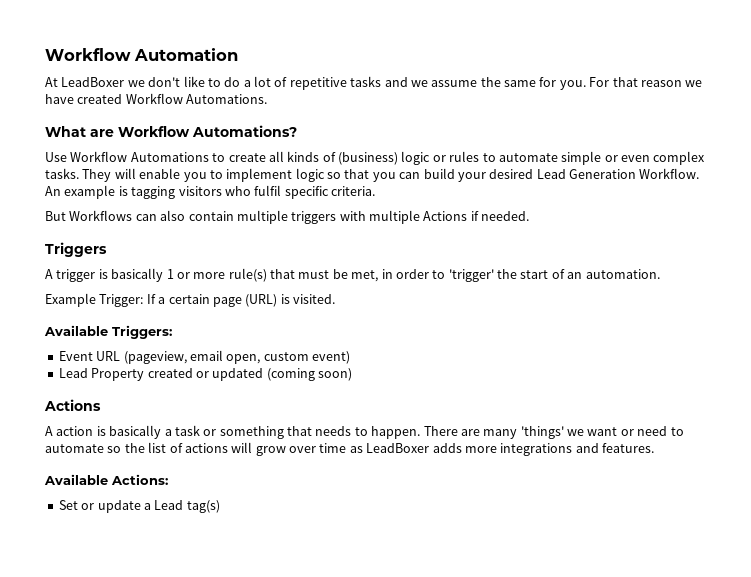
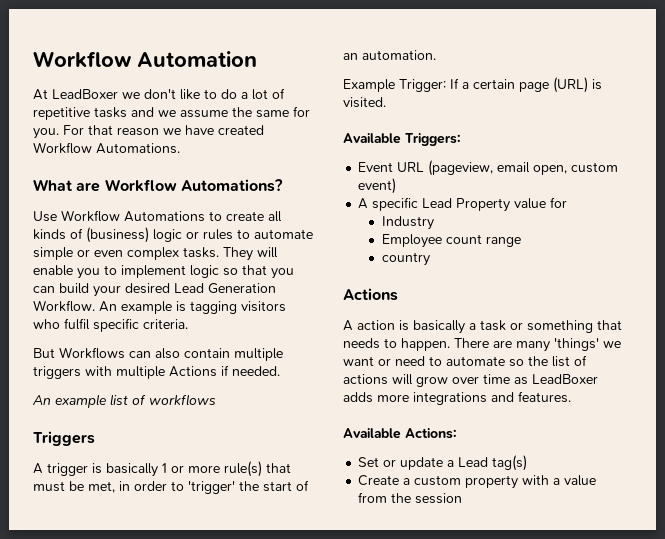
(530, 216) none -> [32,394,216,408] // An example list of workflows
[58,368,352,381] Lead Property created or updated (coming soon) -> [358,197,568,212] [381,216,434,230] [381,234,521,248] [381,252,430,266] A specific Lead Property value for // Industry // Employee count range // country
(220, 506) none -> [358,475,597,489] [358,492,463,504] // Create a custom property with a value from the session

